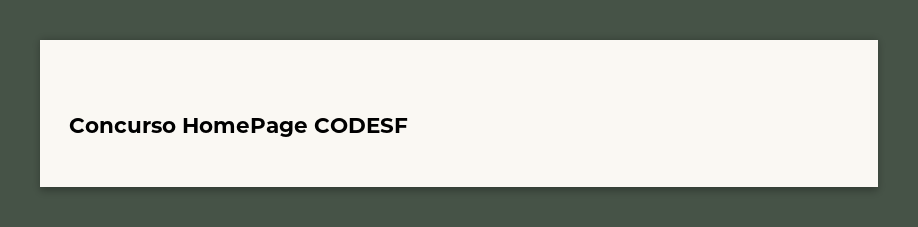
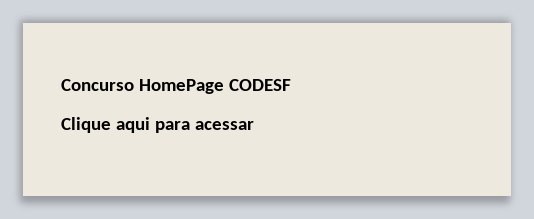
(408, 125) none -> [61,117,255,133] // Clique aqui para acessar

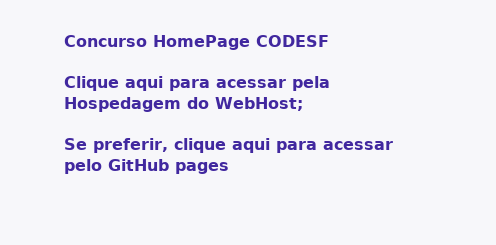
(255, 125) none -> [292,76,330,91] [64,97,303,112] [64,138,393,153] [64,159,229,174] pela Hospedagem do WebHost; // Se preferir, clique aqui para acessar pelo GitHub pages

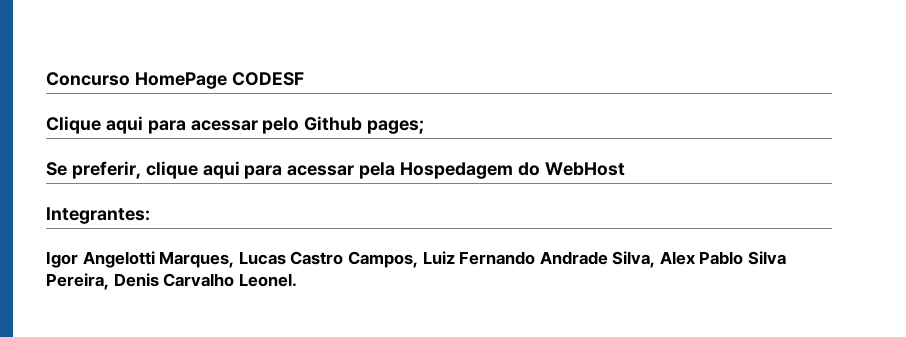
[292,76,330,91] [64,97,303,112] pela Hospedagem do WebHost; -> [262,116,425,134] pelo Github pages;
[64,159,229,174] pelo GitHub pages -> [359,162,625,179] [46,207,150,224] [46,251,787,268] [46,273,297,290] pela Hospedagem do WebHost // Integrantes: // Igor Angelotti Marques, Lucas Castro Campos, Luiz Fernando Andrade Silva, Alex Pablo Silva Pereira, Denis Carvalho Leonel.

